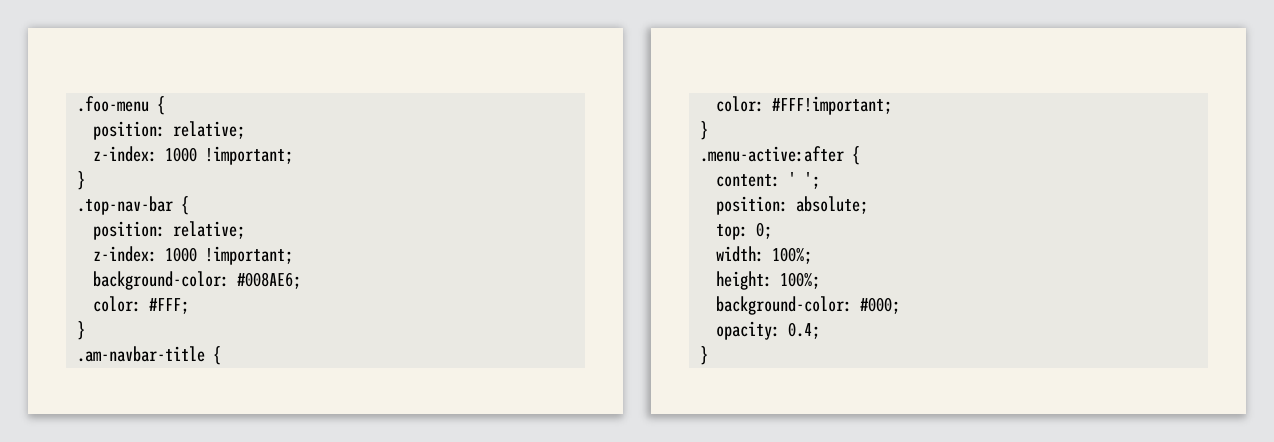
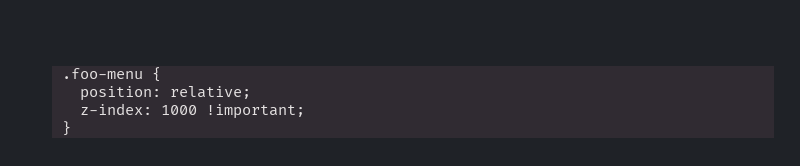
[77,196,190,215] [93,221,246,240] [93,246,294,265] [93,271,302,290] [93,296,190,314] [77,321,86,340] [77,346,222,365] [716,96,893,115] [700,121,709,140] [700,146,861,165] [716,172,821,189] [716,196,869,215] [716,222,773,240] [716,246,813,264] [716,271,821,290] [716,296,901,315] [716,321,821,340] [700,346,709,365] // .top-nav-bar { // position: relative; // z-index: 1000 !important; // background-color: #008AE6; // color: #FFF; // } // .am-navbar-title { // color: #FFF!important; // } // .menu-active:after { // content: ' '; // position: absolute; // top: 0; // width: 100%; // height: 100%; // background-color: #000; // opacity: 0.4; // } -> (71, 128) none

